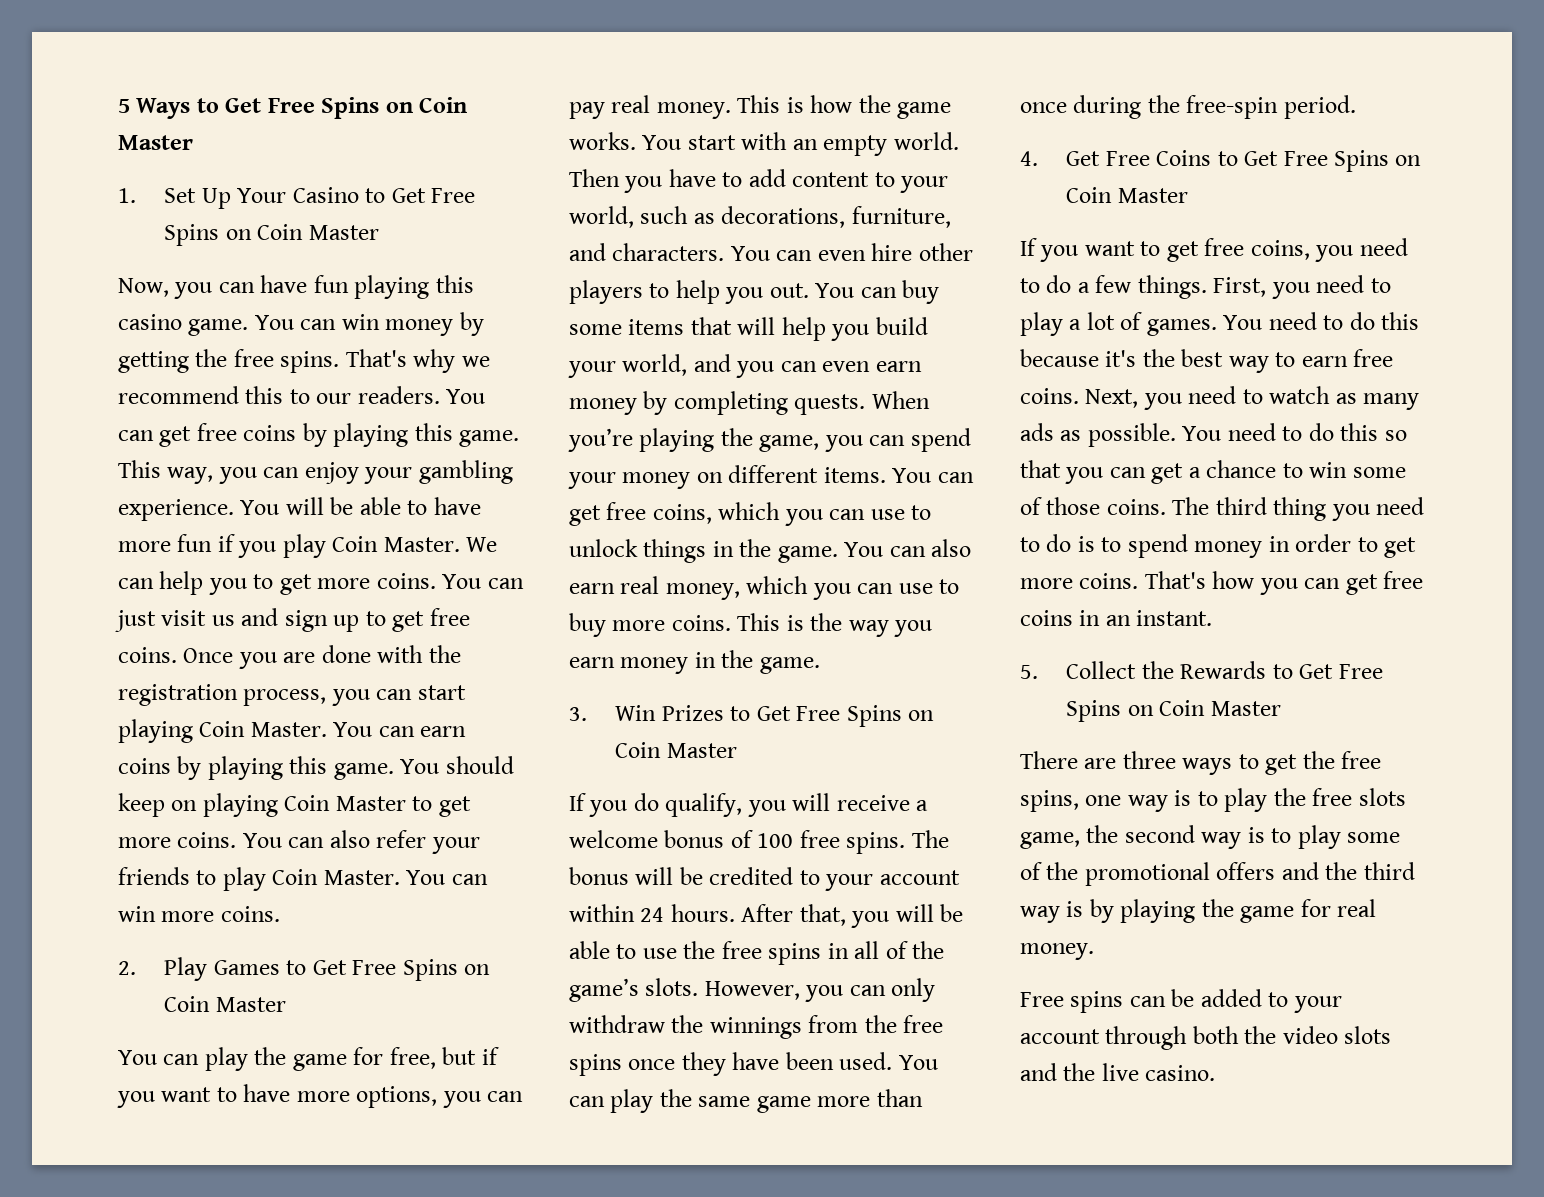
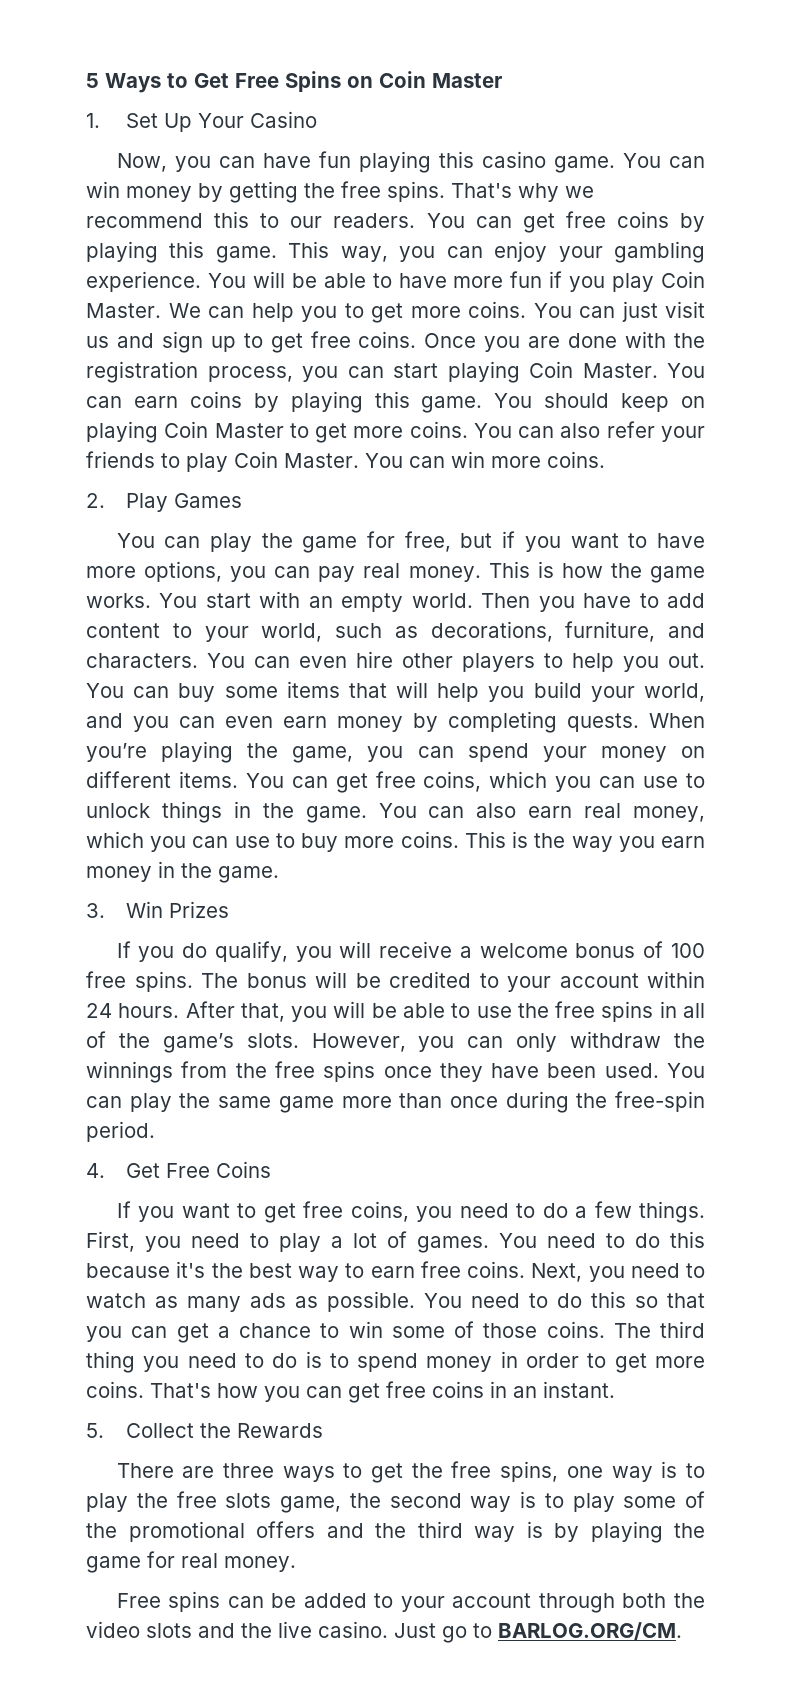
[365,188,475,203] [164,224,379,246] to Get Free Spins on Coin Master -> (318, 119) none
[286,959,490,981] [164,996,286,1012] to Get Free Spins on Coin Master -> (243, 500) none
[730,705,934,727] [615,742,737,758] to Get Free Spins on Coin Master -> (230, 909) none
[1217,150,1422,172] [1066,187,1188,203] to Get Free Spins on Coin Master -> (272, 1169) none
[1272,664,1383,679] [1066,700,1281,722] to Get Free Spins on Coin Master -> (324, 1430) none
(1216, 1073) none -> [394,1622,682,1643] Just go to BARLOG.ORG/CM.

